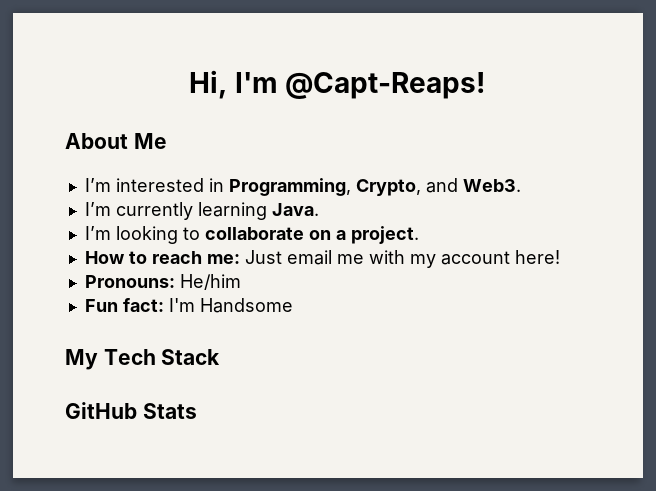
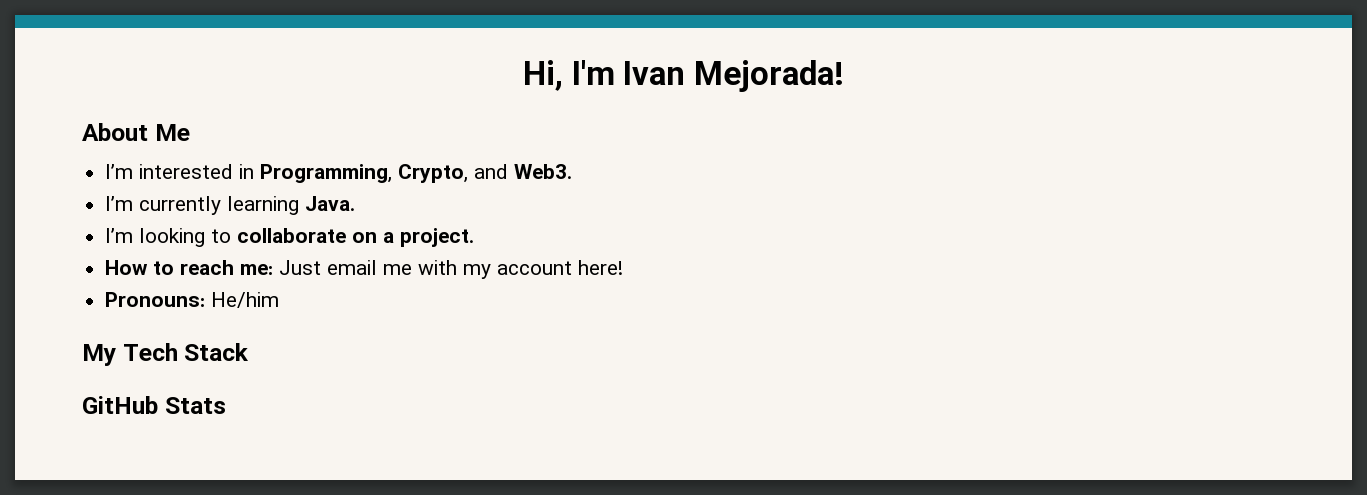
[285,72,486,99] @Capt-Reaps! -> [623,60,845,92] Ivan Mejorada!
[84,298,293,313] // Fun fact: I'm Handsome -> (280, 300) none

